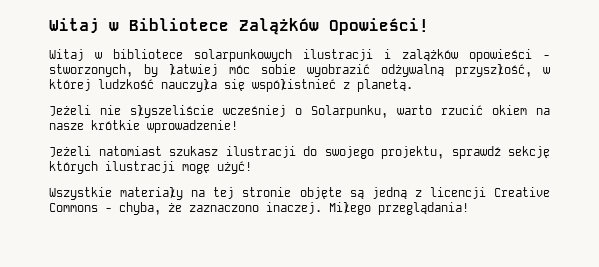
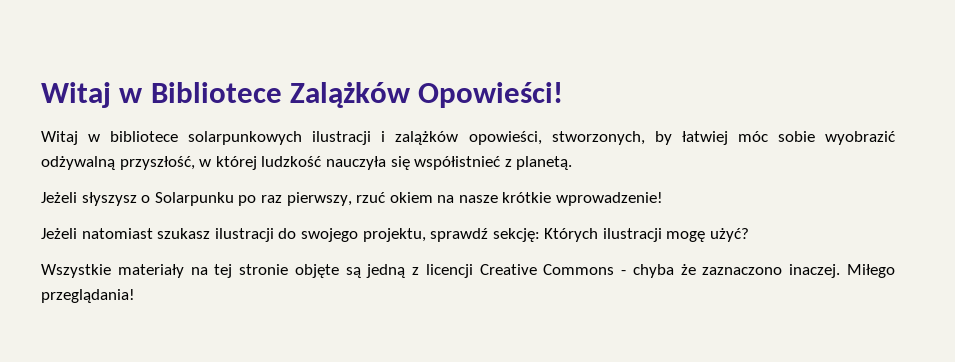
[469,49,550,62] opowieści - -> [468,131,542,145] opowieści,
[100,105,483,118] nie słyszeliście wcześniej o Solarpunku, warto rzucić -> [81,192,386,206] słyszysz o Solarpunku po raz pierwszy, rzuć
[508,146,550,158] [49,161,98,174] sekcję których -> [492,228,599,242] sekcję: Których
[217,161,252,174] użyć! -> [710,228,750,242] użyć?
[119,202,161,215] chyba, -> [632,264,674,278] chyba

